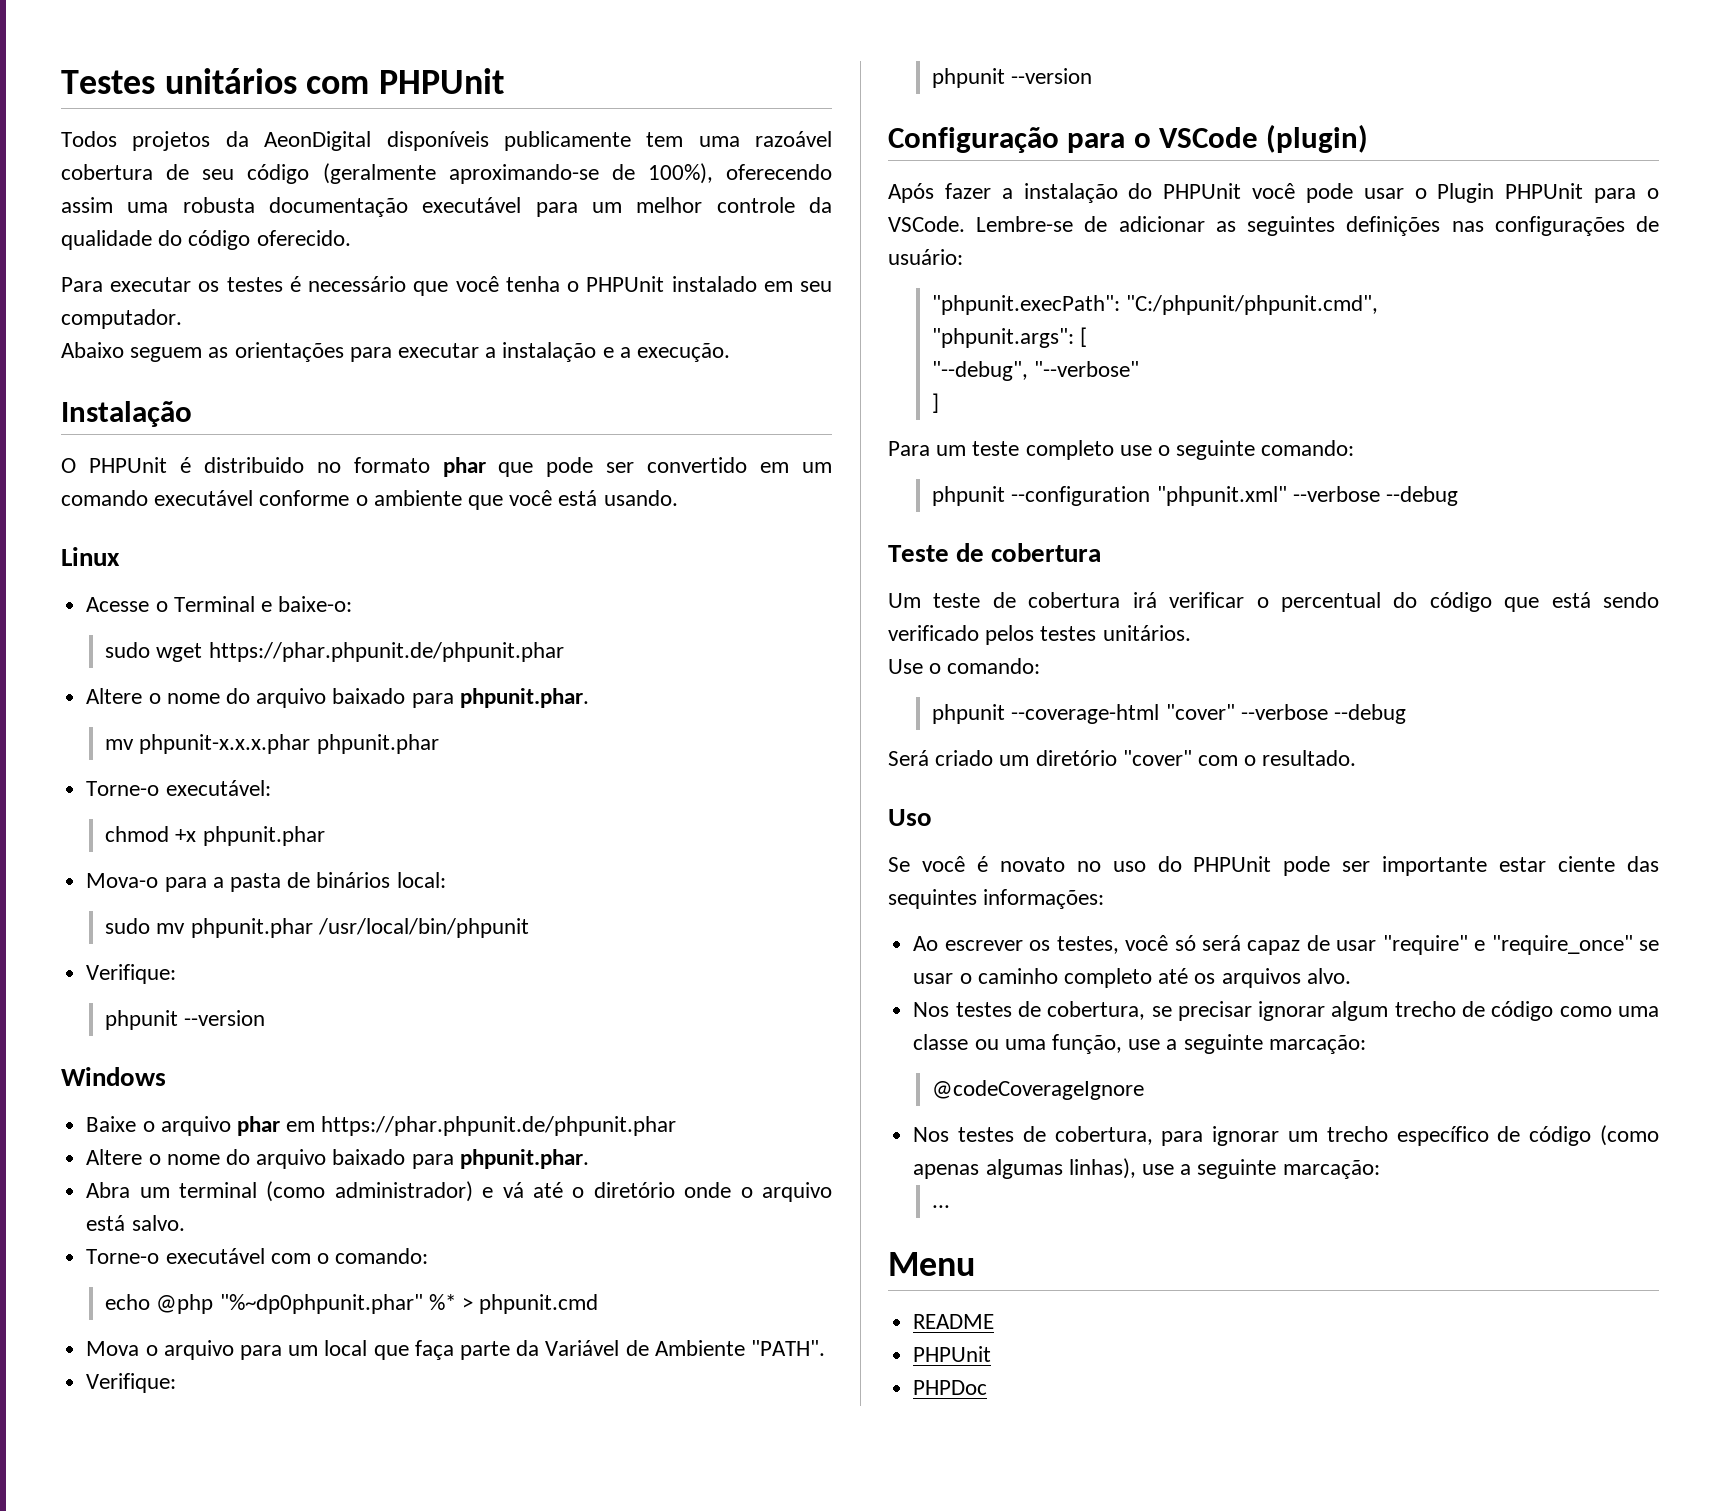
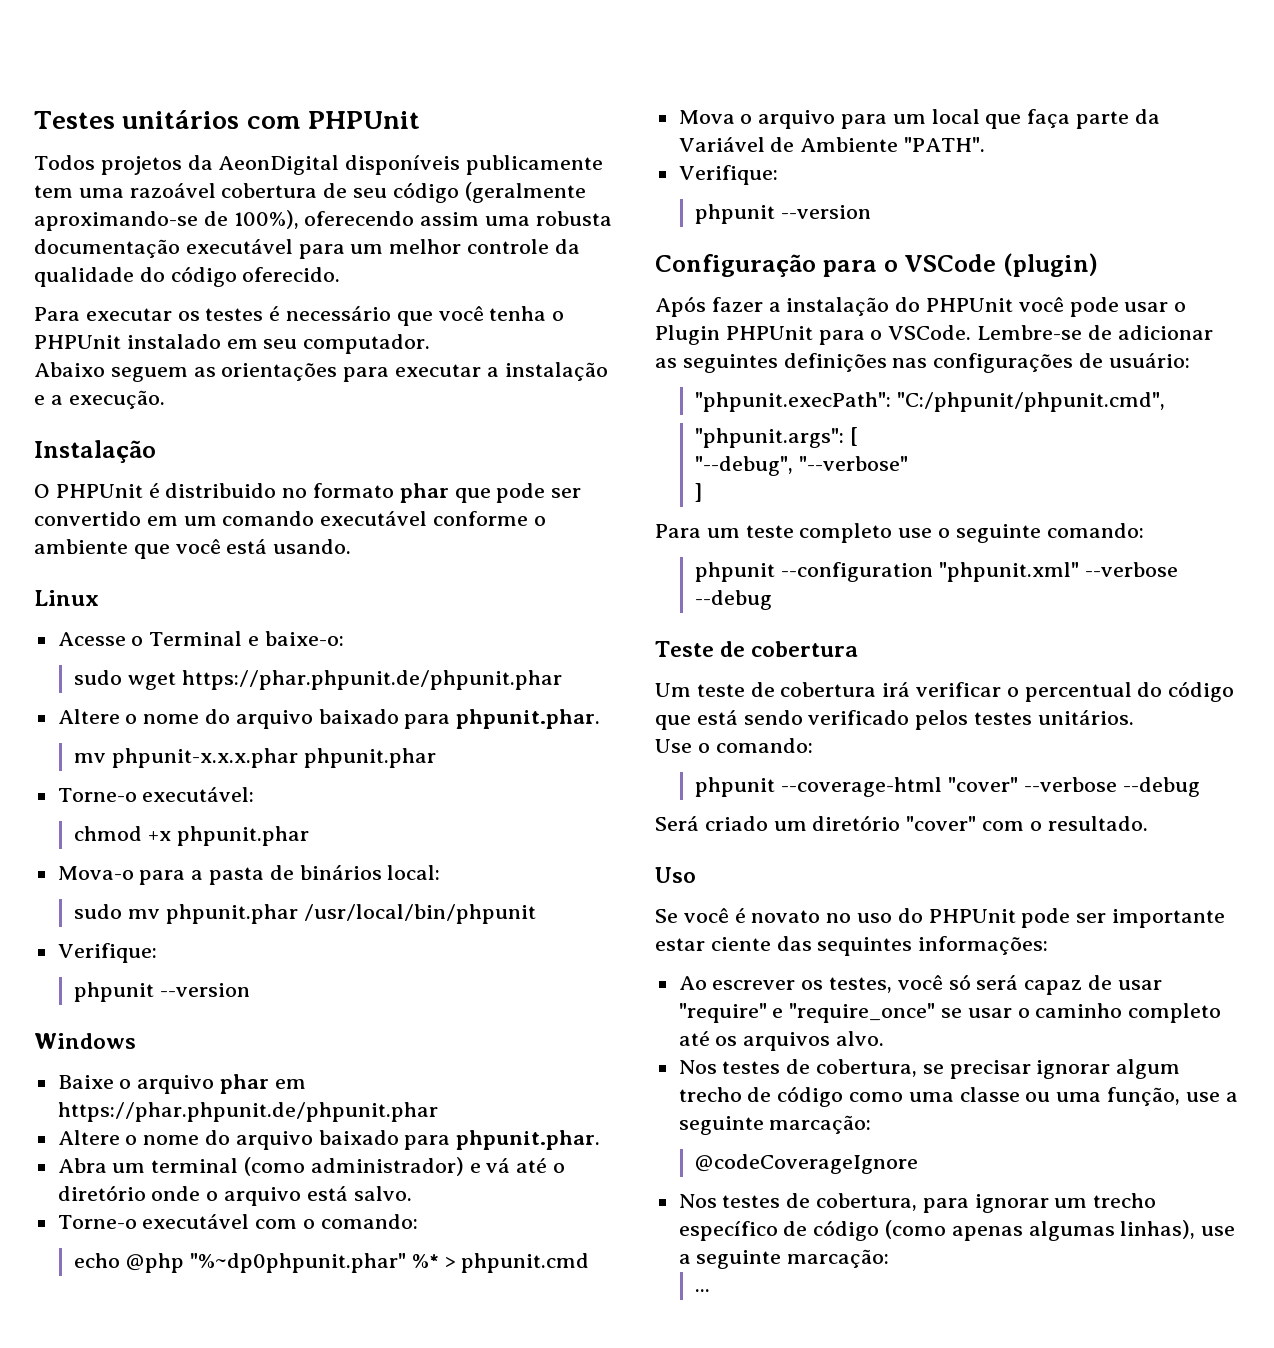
[888,1252,975,1276] [913,1314,995,1329] [913,1346,992,1362] [913,1380,988,1395] // Menu // README // PHPUnit // PHPDoc -> (711, 1290) none

